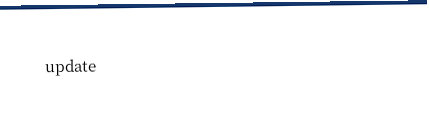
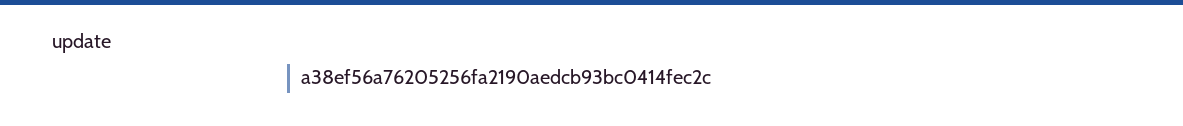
(97, 67) none -> [301,69,712,84] // a38ef56a76205256fa2190aedcb93bc0414fec2c

